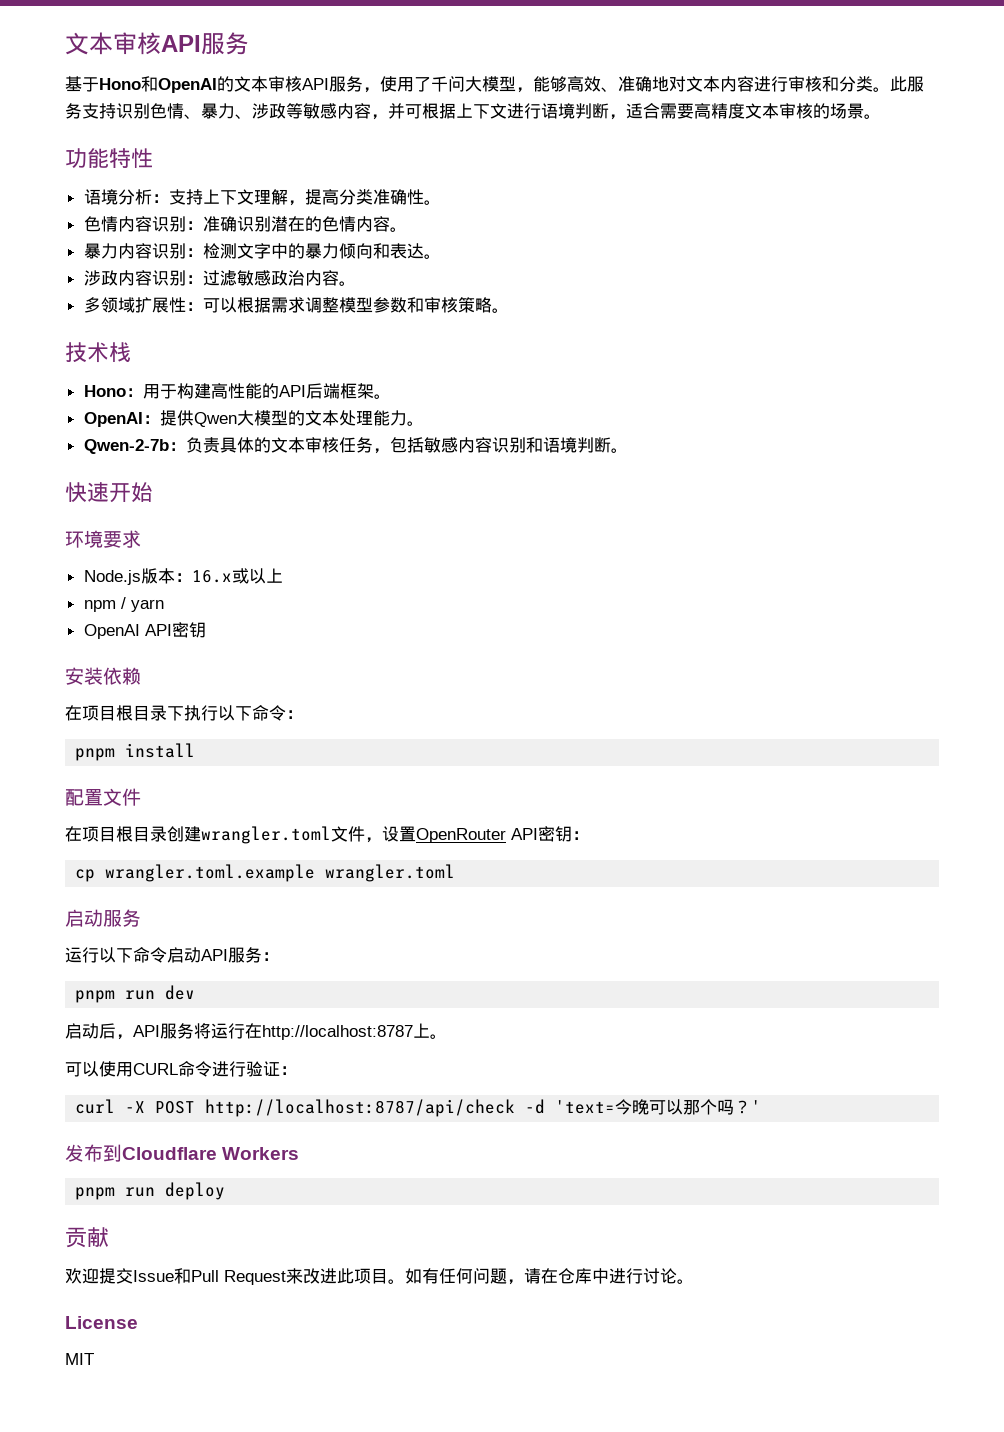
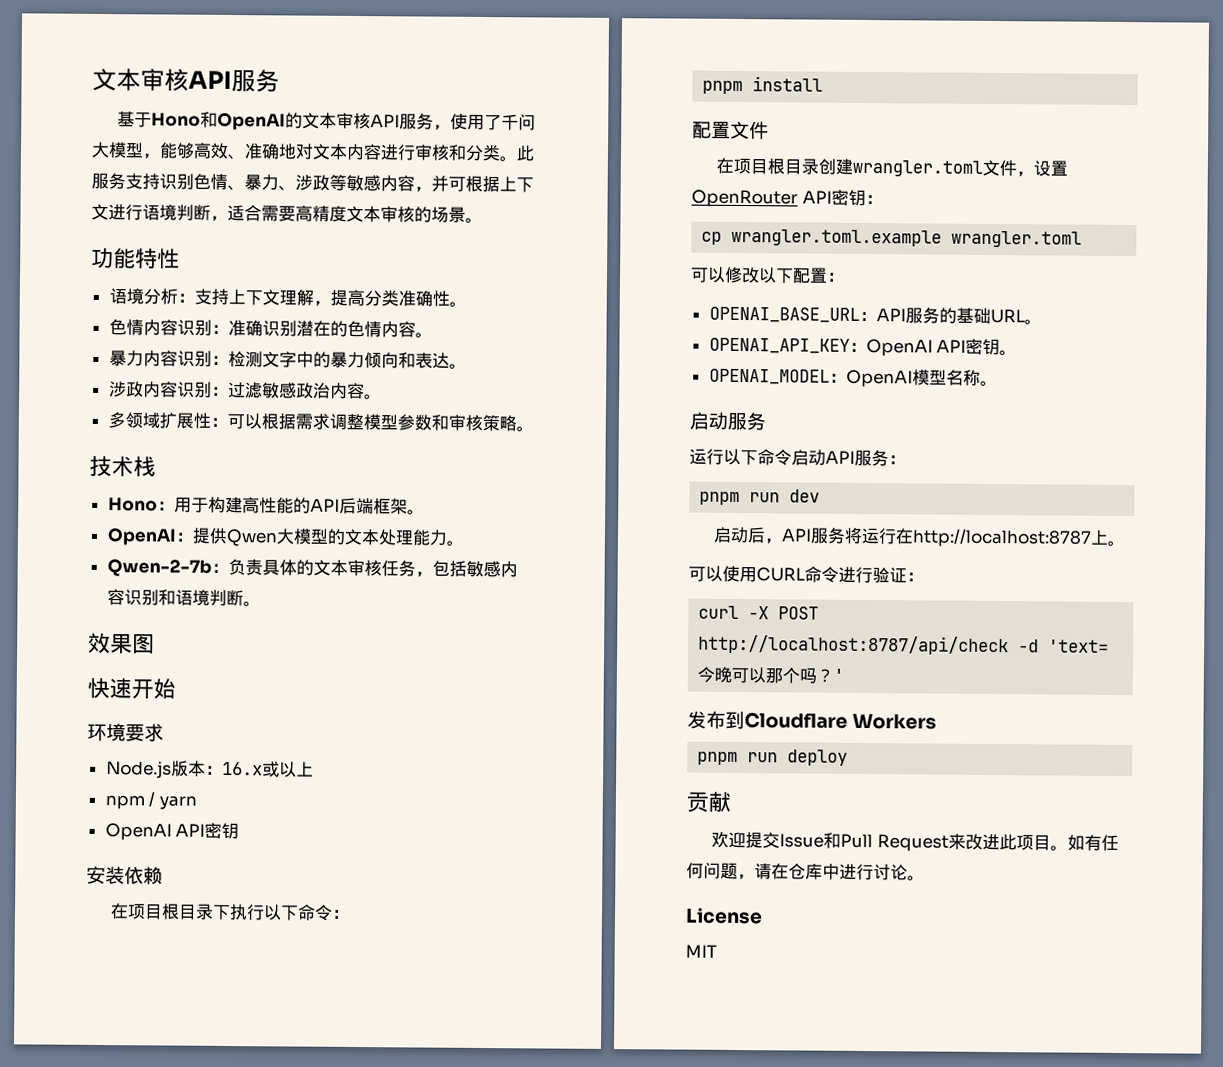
(628, 450) none -> [88,632,155,655] // 效果图
(456, 873) none -> [690,266,845,284] [708,306,1042,325] [708,337,1018,357] [708,368,998,388] // 可以修改以下配置： // OPENAI_BASE_URL：API服务的基础URL。 // OPENAI_API_KEY：OpenAI API密钥。 // OPENAI_MODEL：OpenAI模型名称。

